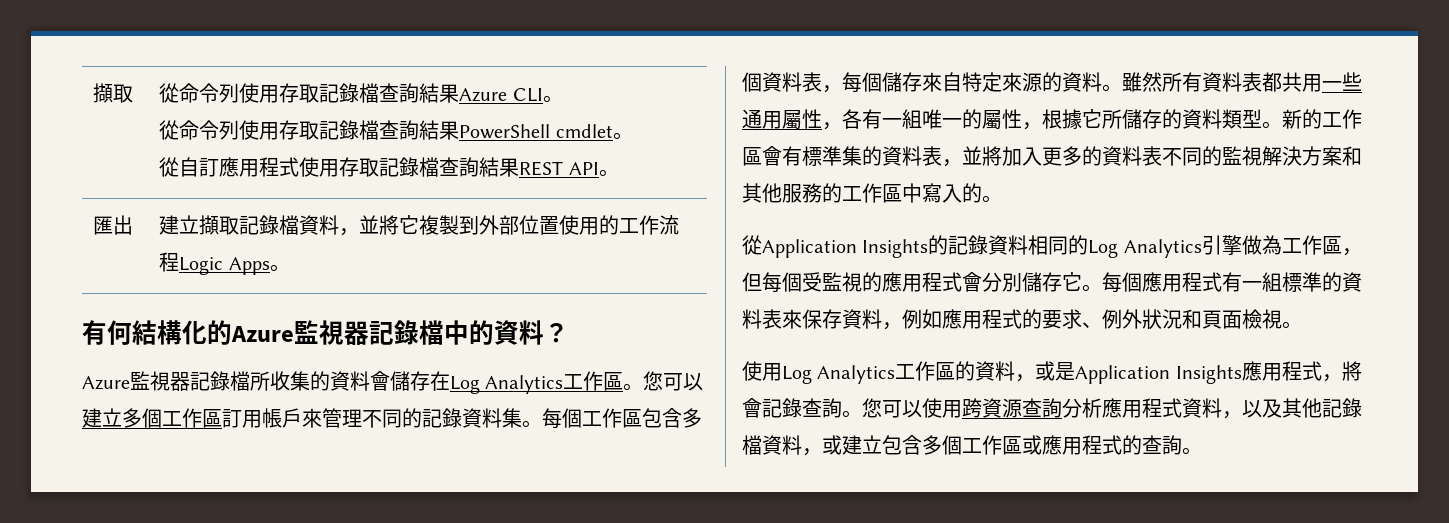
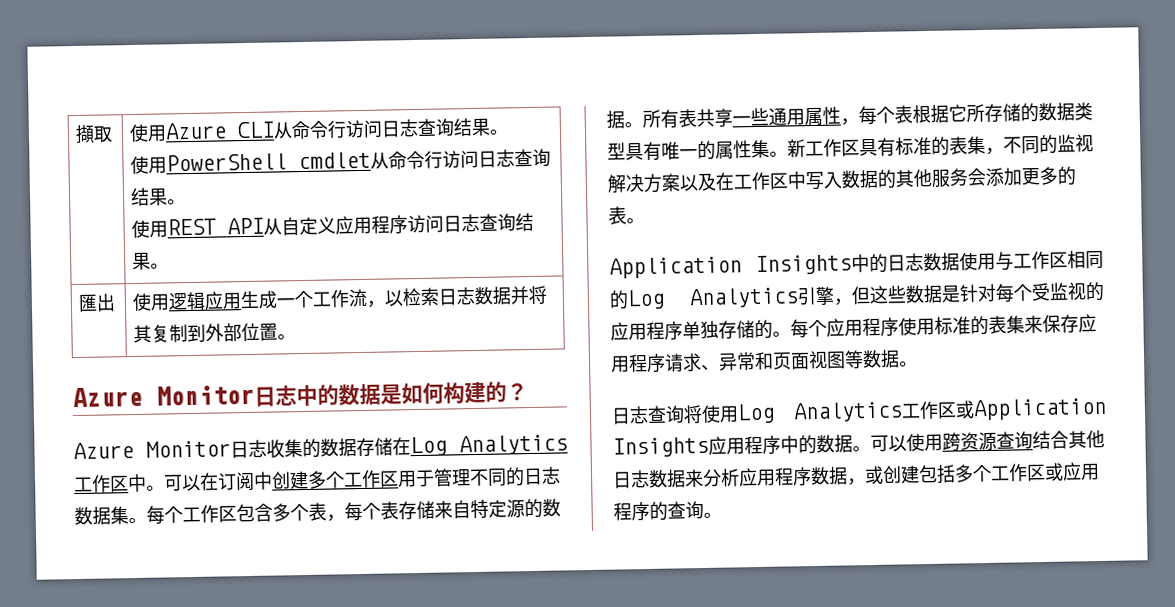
[159,83,563,103] [159,120,633,140] [159,157,619,177] [93,215,134,235] [159,215,680,236] [159,252,290,275] [82,320,569,345] [82,371,704,394] [82,408,702,429] [742,72,1362,93] [742,109,1362,130] [742,146,1362,167] [742,183,1002,203] [742,235,1029,258] 從命令列使用存取記錄檔查詢結果Azure CLI。 // 從命令列使用存取記錄檔查詢結果PowerShell cmdlet。 // 從自訂應用程式使用存取記錄檔查詢結果REST API。 // 匯出 | 建立擷取記錄檔資料，並將它複製到外部位置使用的工作流程Logic Apps。 // 有何結構化的Azure監視器記錄檔中的資料？ // Azure監視器記錄檔所收集的資料會儲存在Log Analytics工作區。您可以建立多個工作區訂用帳戶來管理不同的記錄資料集。每個工作區包含多個資料表，每個儲存來自特定來源的資料。雖然所有資料表都共用一些通用屬性，各有一組唯一的屬性，根據它所儲存的資料類型。新的工作區會有標準集的資料表，並將加入更多的資料表不同的監視解決方案和其他服務的工作區中寫入的。 // 從Application Insights的記錄資料 -> [128,118,509,143] [129,148,551,175] [129,187,186,207] [130,212,534,239] [131,252,169,271] [77,293,116,312] [131,285,547,312] [132,322,296,344] [72,381,528,408] [73,434,568,460] [73,466,561,493] [74,498,561,526] [606,102,1093,129] [607,134,1094,161] [607,166,1076,194] [608,206,645,225] [609,250,1068,279] 使用Azure CLI从命令行访问日志查询结果。 // 使用PowerShell cmdlet从命令行访问日志查询结果。 // 使用REST API从自定义应用程序访问日志查询结果。 // 匯出 | 使用逻辑应用生成一个工作流，以检索日志数据并将其复制到外部位置。 // Azure Monitor日志中的数据是如何构建的？ // Azure Monitor日志收集的数据存储在Log Analytics工作区中。可以在订阅中创建多个工作区用于管理不同的日志数据集。每个工作区包含多个表，每个表存储来自特定源的数据。所有表共享一些通用属性，每个表根据它所存储的数据类型具有唯一的属性集。新工作区具有标准的表集，不同的监视解决方案以及在工作区中写入数据的其他服务会添加更多的表。 // Application Insights中的日志数据使用与工作区
[1241,235,1362,256] [742,272,1362,293] [742,309,1302,330] [742,361,1362,384] [742,398,1362,419] [742,435,1182,456] 做為工作區，但每個受監視的應用程式會分別儲存它。每個應用程式有一組標準的資料表來保存資料，例如應用程式的要求、例外狀況和頁面檢視。 // 使用Log Analytics工作區的資料，或是Application Insights應用程式，將會記錄查詢。您可以使用跨資源查詢分析應用程式資料，以及其他記錄檔資料，或建立包含多個工作區或應用程式的查詢 -> [833,281,1105,306] [610,314,1097,341] [610,349,918,373] [611,397,1107,425] [612,429,1105,458] [612,462,1100,489] [613,500,704,522] ，但这些数据是针对每个受监视的应用程序单独存储的。每个应用程序使用标准的表集来保存应用程序请求、异常和页面视图等数据。 // 日志查询将使用Log Analytics工作区或Application Insights应用程序中的数据。可以使用跨资源查询结合其他日志数据来分析应用程序数据，或创建包括多个工作区或应用程序的查询

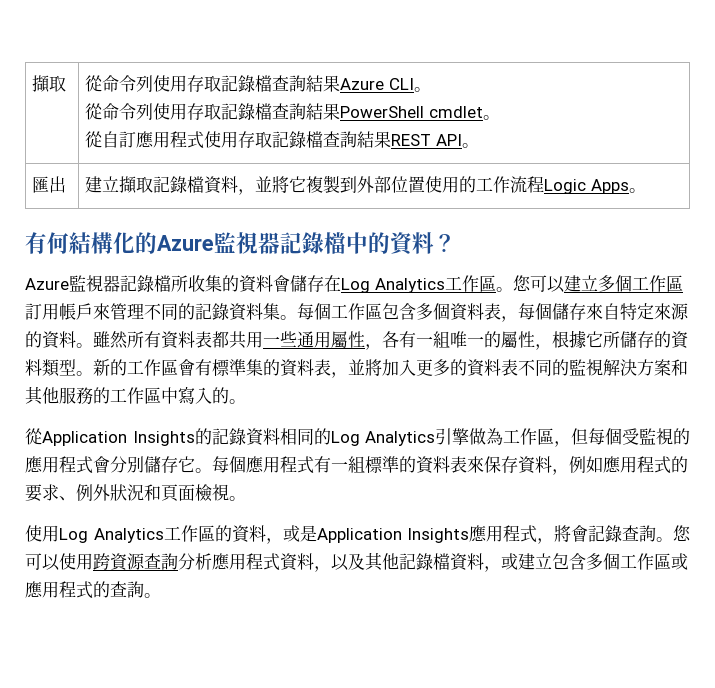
[128,118,509,143] [129,148,551,175] [129,187,186,207] [130,212,534,239] [131,252,169,271] [77,293,116,312] [131,285,547,312] [132,322,296,344] [72,381,528,408] [73,434,568,460] [73,466,561,493] [74,498,561,526] [606,102,1093,129] [607,134,1094,161] [607,166,1076,194] [608,206,645,225] [609,250,1068,279] 使用Azure CLI从命令行访问日志查询结果。 // 使用PowerShell cmdlet从命令行访问日志查询结果。 // 使用REST API从自定义应用程序访问日志查询结果。 // 匯出 | 使用逻辑应用生成一个工作流，以检索日志数据并将其复制到外部位置。 // Azure Monitor日志中的数据是如何构建的？ // Azure Monitor日志收集的数据存储在Log Analytics工作区中。可以在订阅中创建多个工作区用于管理不同的日志数据集。每个工作区包含多个表，每个表存储来自特定源的数据。所有表共享一些通用属性，每个表根据它所存储的数据类型具有唯一的属性集。新工作区具有标准的表集，不同的监视解决方案以及在工作区中写入数据的其他服务会添加更多的表。 // Application Insights中的日志数据使用与工作区 -> [85,75,431,92] [85,103,500,120] [85,131,479,149] [32,176,67,193] [85,175,646,195] [25,232,456,256] [25,275,683,293] [25,303,689,322] [25,330,689,350] [25,359,688,378] [25,386,246,405] [25,428,280,446] 從命令列使用存取記錄檔查詢結果Azure CLI。 // 從命令列使用存取記錄檔查詢結果PowerShell cmdlet。 // 從自訂應用程式使用存取記錄檔查詢結果REST API。 // 匯出 | 建立擷取記錄檔資料，並將它複製到外部位置使用的工作流程Logic Apps。 // 有何結構化的Azure監視器記錄檔中的資料？ // Azure監視器記錄檔所收集的資料會儲存在Log Analytics工作區。您可以建立多個工作區訂用帳戶來管理不同的記錄資料集。每個工作區包含多個資料表，每個儲存來自特定來源的資料。雖然所有資料表都共用一些通用屬性，各有一組唯一的屬性，根據它所儲存的資料類型。新的工作區會有標準集的資料表，並將加入更多的資料表不同的監視解決方案和其他服務的工作區中寫入的。 // 從Application Insights的記錄資料
[833,281,1105,306] [610,314,1097,341] [610,349,918,373] [611,397,1107,425] [612,429,1105,458] [612,462,1100,489] [613,500,704,522] ，但这些数据是针对每个受监视的应用程序单独存储的。每个应用程序使用标准的表集来保存应用程序请求、异常和页面视图等数据。 // 日志查询将使用Log Analytics工作区或Application Insights应用程序中的数据。可以使用跨资源查询结合其他日志数据来分析应用程序数据，或创建包括多个工作区或应用程序的查询 -> [468,428,690,447] [25,456,688,475] [25,484,246,502] [25,525,691,544] [25,552,688,572] [25,581,144,599] 做為工作區，但每個受監視的應用程式會分別儲存它。每個應用程式有一組標準的資料表來保存資料，例如應用程式的要求、例外狀況和頁面檢視。 // 使用Log Analytics工作區的資料，或是Application Insights應用程式，將會記錄查詢。您可以使用跨資源查詢分析應用程式資料，以及其他記錄檔資料，或建立包含多個工作區或應用程式的查詢

